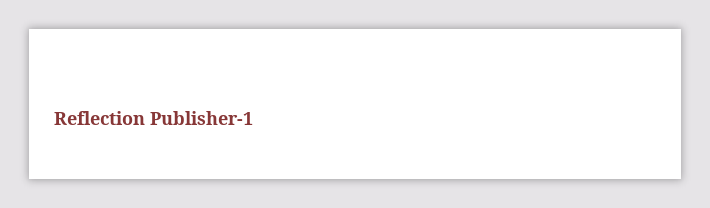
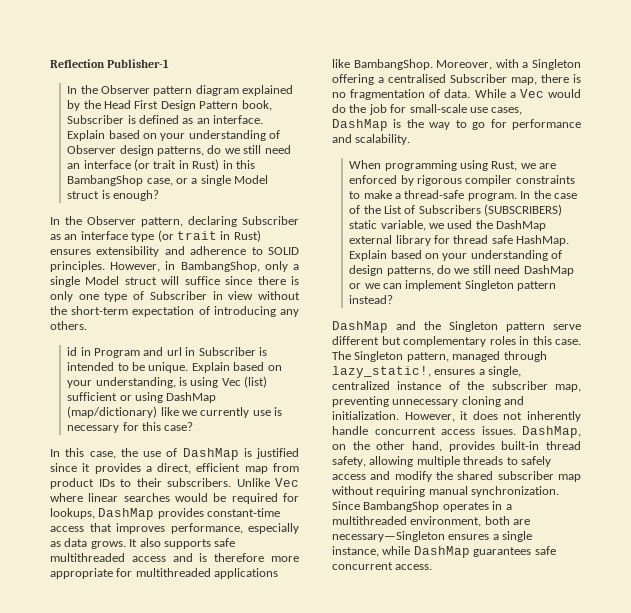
(253, 118) none -> [67,85,294,96] [67,100,272,111] [67,115,264,124] [67,130,281,141] [67,145,291,156] [67,159,255,171] [67,175,269,186] [67,190,160,201] [50,216,299,227] [50,230,261,242] [50,246,299,257] [50,261,299,272] [50,276,299,287] [50,291,300,302] [50,306,299,317] [50,321,87,330] [67,347,267,358] [67,362,282,373] [67,376,268,388] [67,392,217,403] [67,406,283,418] [67,422,194,433] [50,448,299,460] [50,463,299,474] [50,478,299,489] [50,493,299,504] [50,508,281,520] [50,523,299,534] [50,538,236,549] [50,553,299,562] [50,568,279,579] [332,59,581,70] [332,74,581,85] [332,89,581,100] [332,104,523,115] [332,119,581,131] [332,134,411,145] [349,160,557,171] [349,175,575,186] [349,190,577,201] [349,204,563,216] [349,220,547,231] [349,235,570,246] [349,250,563,261] [349,265,574,276] [349,280,557,291] [349,295,394,304] [332,321,581,333] [332,336,581,347] [332,351,547,362] [332,366,522,378] [332,381,581,392] [332,396,525,407] [332,411,581,422] [332,426,581,438] [332,441,581,452] [332,456,551,467] [332,471,581,482] [332,486,560,497] [332,501,512,512] [332,516,531,527] [332,531,533,542] [332,546,556,558] [332,562,433,570] // In the Observer pattern diagram explained by the Head First Design Pattern book, Subscriber is defined as an interface. Explain based on your understanding of Observer design patterns, do we still need an interface (or trait in Rust) in this BambangShop case, or a single Model struct is enough? // In the Observer pattern, declaring Subscriber as an interface type (or trait in Rust) ensures extensibility and adherence to SOLID principles. However, in BambangShop, only a single Model struct will suffice since there is only one type of Subscriber in view without the short-term expectation of introducing any others. // id in Program and url in Subscriber is intended to be unique. Explain based on your understanding, is using Vec (list) sufficient or using DashMap (map/dictionary) like we currently use is necessary for this case? // In this case, the use of DashMap is justified since it provides a direct, efficient map from product IDs to their subscribers. Unlike Vec where linear searches would be required for lookups, DashMap provides constant-time access that improves performance, especially as data grows. It also supports safe multithreaded access and is therefore more appropriate for multithreaded applications like BambangShop. Moreover, with a Singleton offering a centralised Subscriber map, there is no fragmentation of data. While a Vec would do the job for small-scale use cases, DashMap is the way to go for performance and scalability. // When programming using Rust, we are enforced by rigorous compiler constraints to make a thread-safe program. In the case of the List of Subscribers (SUBSCRIBERS) static variable, we used the DashMap external library for thread safe HashMap. Explain based on your understanding of design patterns, do we still need DashMap or we can implement Singleton pattern instead? // DashMap and the Singleton pattern serve different but complementary roles in this case. The Singleton pattern, managed through lazy_static!, ensures a single, centralized instance of the subscriber map, preventing unnecessary cloning and initialization. However, it does not inherently handle concurrent access issues. DashMap, on the other hand, provides built-in thread safety, allowing multiple threads to safely access and modify the shared subscriber map without requiring manual synchronization. Since BambangShop operates in a multithreaded environment, both are necessary—Singleton ensures a single instance, while DashMap guarantees safe concurrent access.

